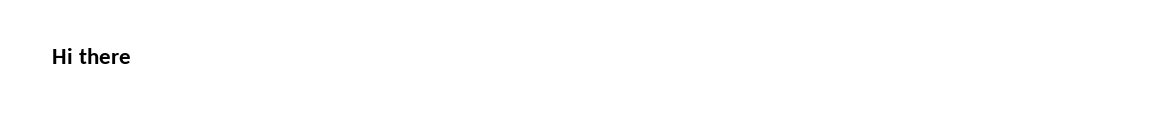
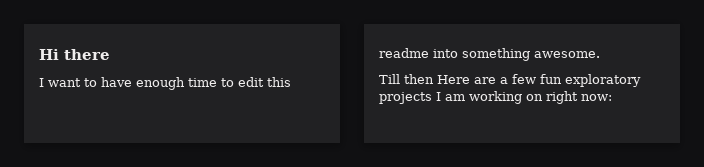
(132, 56) none -> [39,77,291,90] [379,48,600,61] [379,74,641,87] [379,91,612,104] // I want to have enough time to edit this readme into something awesome. // Till then Here are a few fun exploratory projects I am working on right now:

